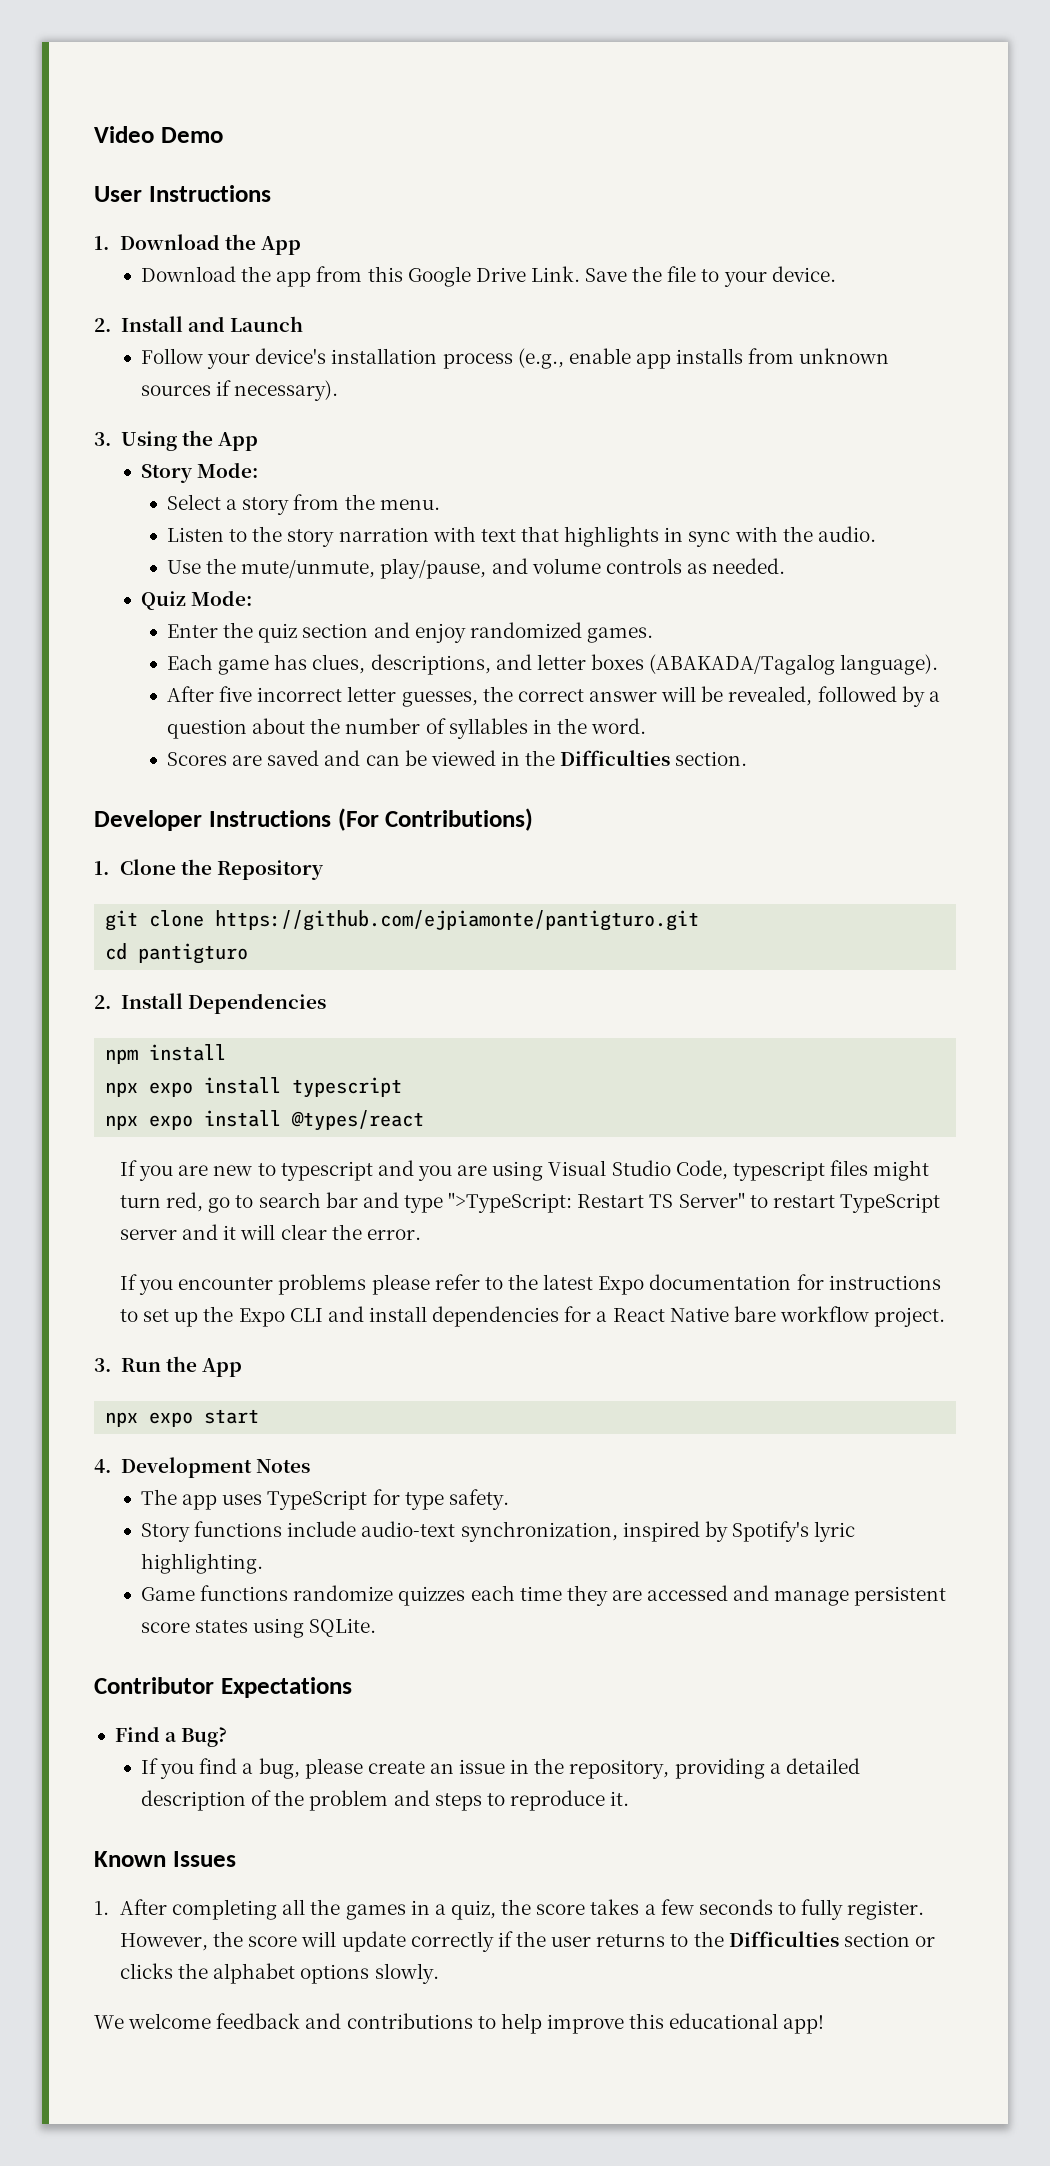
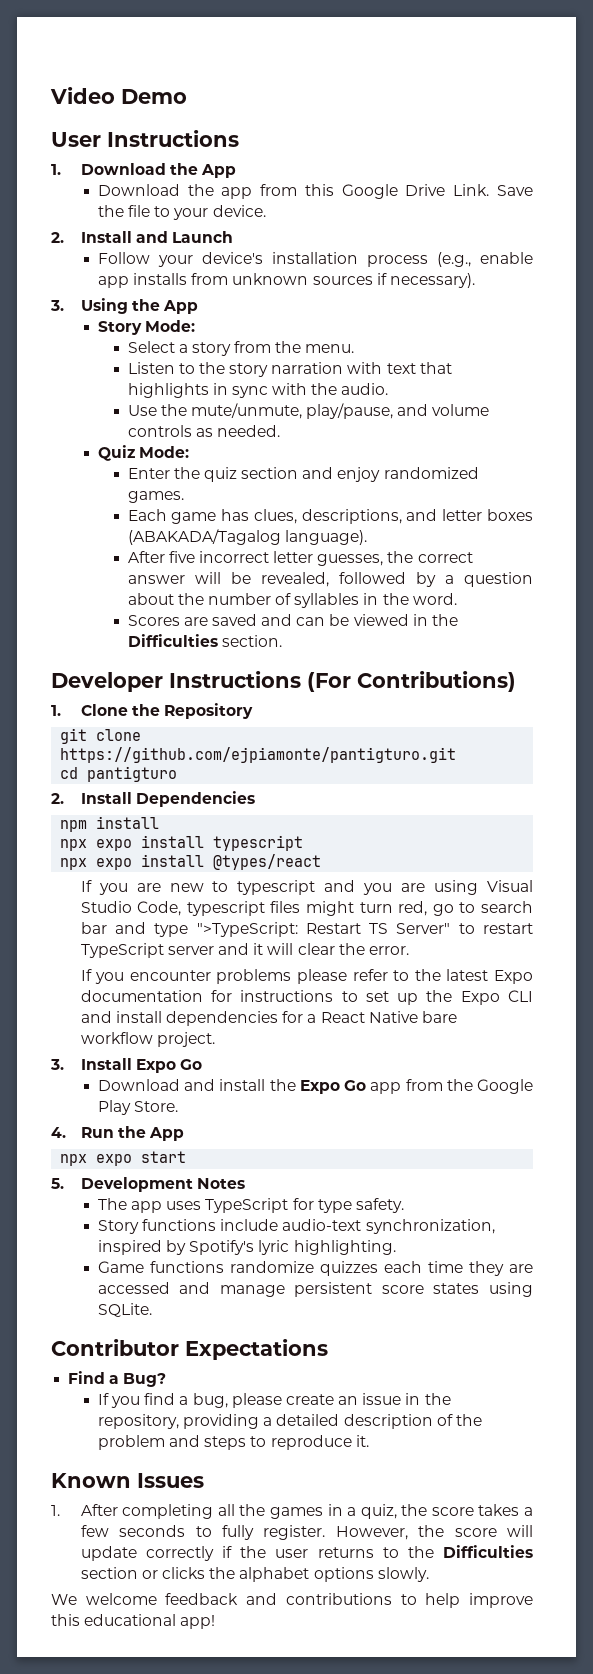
(111, 1365) none -> [80,1058,203,1073] [97,1079,533,1094] [97,1100,178,1115] [51,1127,66,1138] Install Expo Go // Download and install the Expo Go app from the Google Play Store. // 4.
[94,1459,111,1473] 4. -> [51,1178,64,1189] 5.

